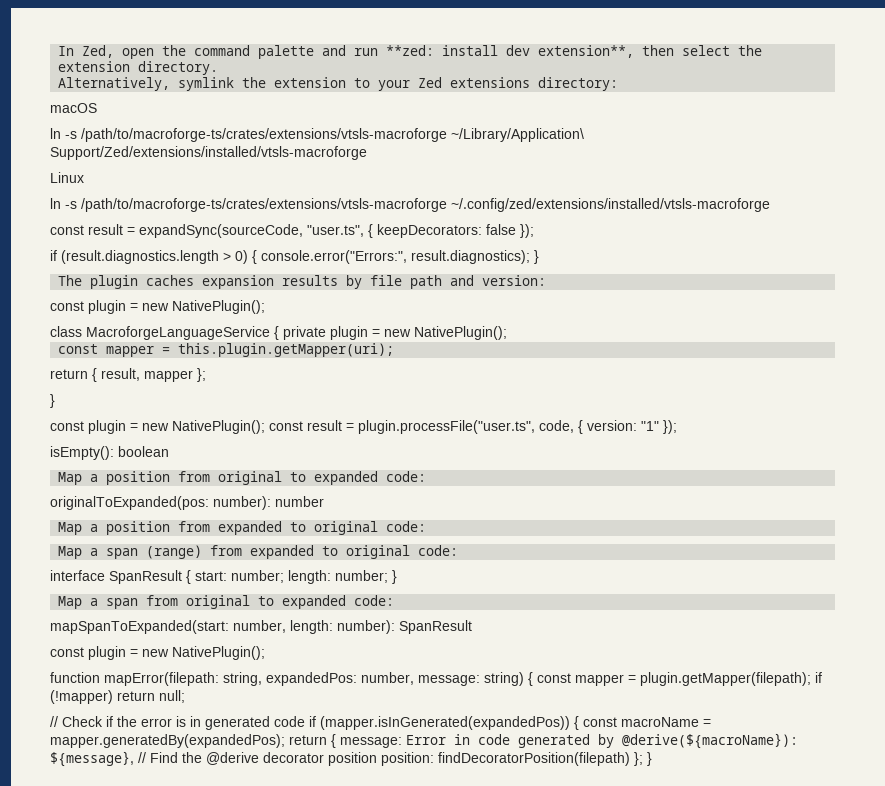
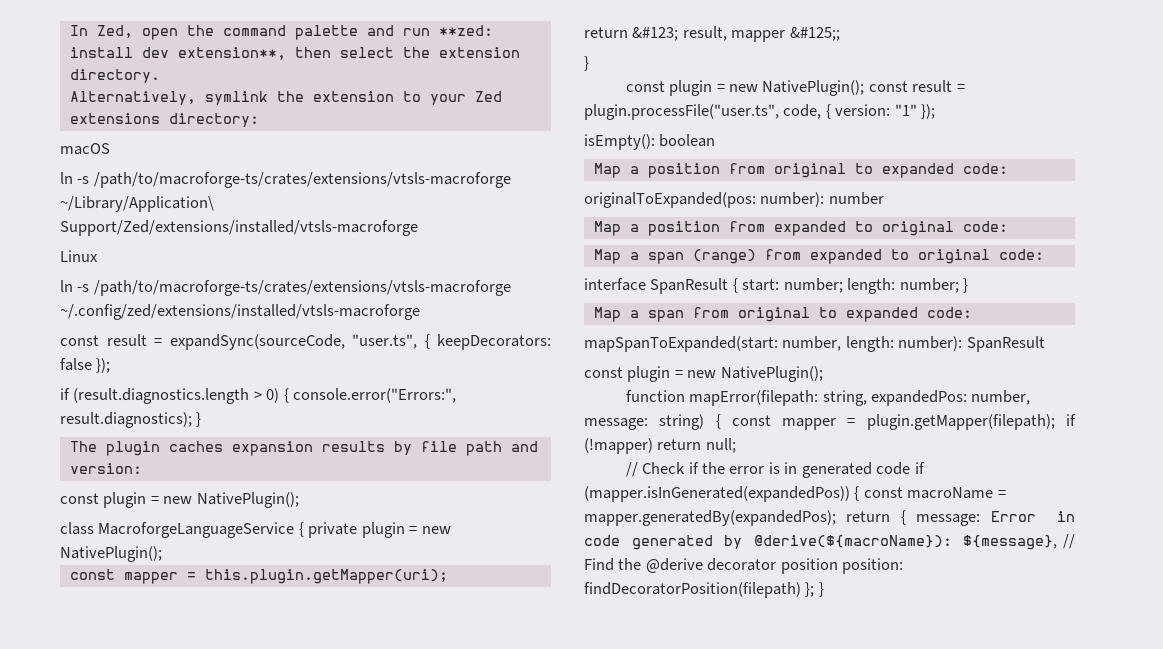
[92,368,97,382] { -> [632,27,679,41] &#123;
[197,368,206,382] }; -> [789,27,840,41] &#125;;

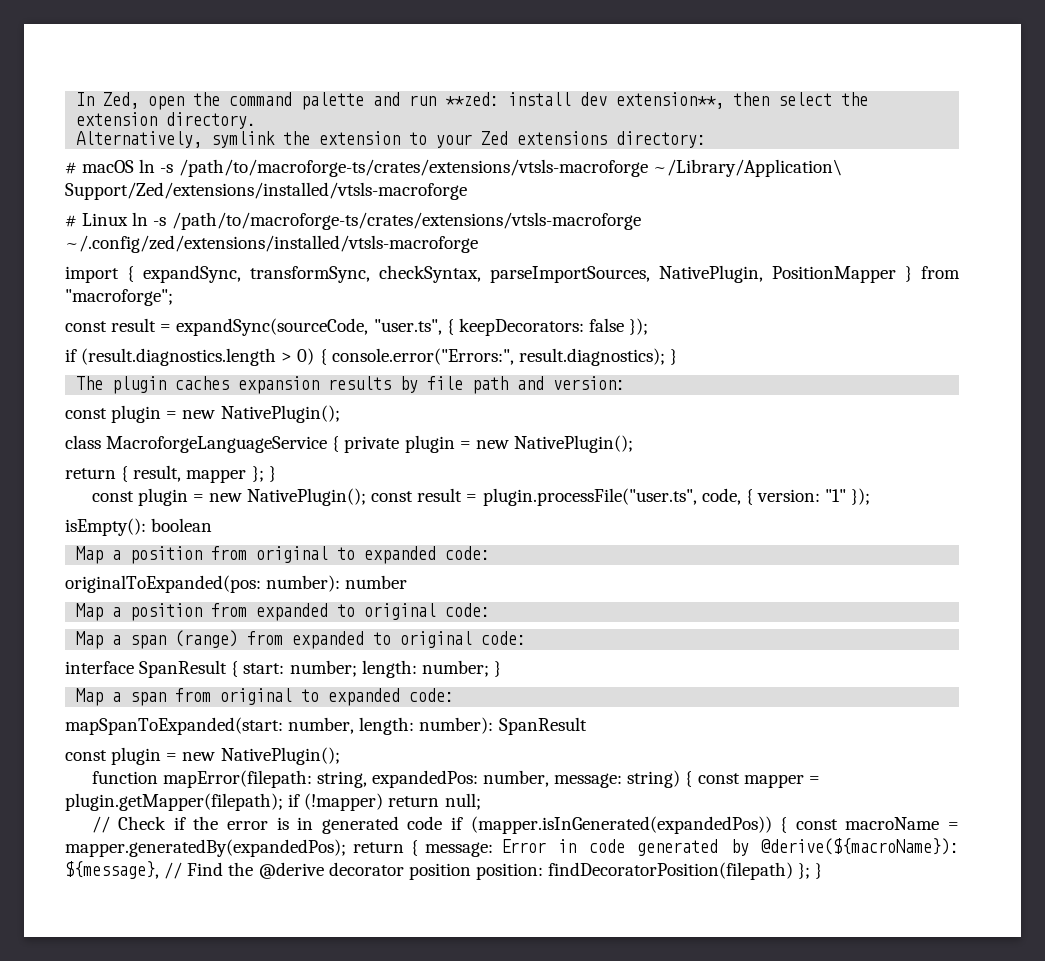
(259, 120) none -> [65,162,77,174] #
(110, 149) // -> (135, 166) none
(418, 228) none -> [65,215,77,227] #
(98, 256) // -> (129, 219) none
(420, 312) none -> [65,265,960,283] [65,289,173,306] // import { expandSync, transformSync, checkSyntax, parseImportSources, NativePlugin, PositionMapper } from "macroforge";
[69,569,448,584] [584,27,679,41] // const mapper = this.plugin.getMapper(uri); // return &#123; -> [65,466,129,482] // return {
[789,27,840,41] &#125;; // -> [251,466,264,482] };

